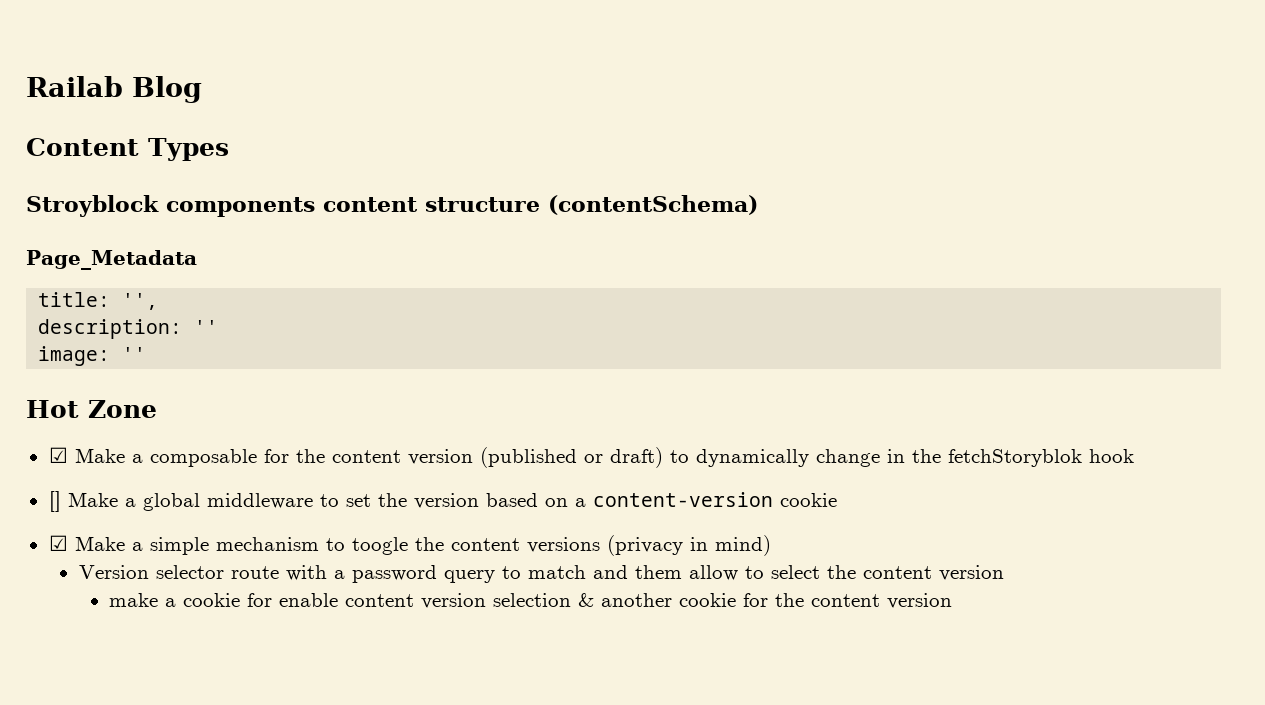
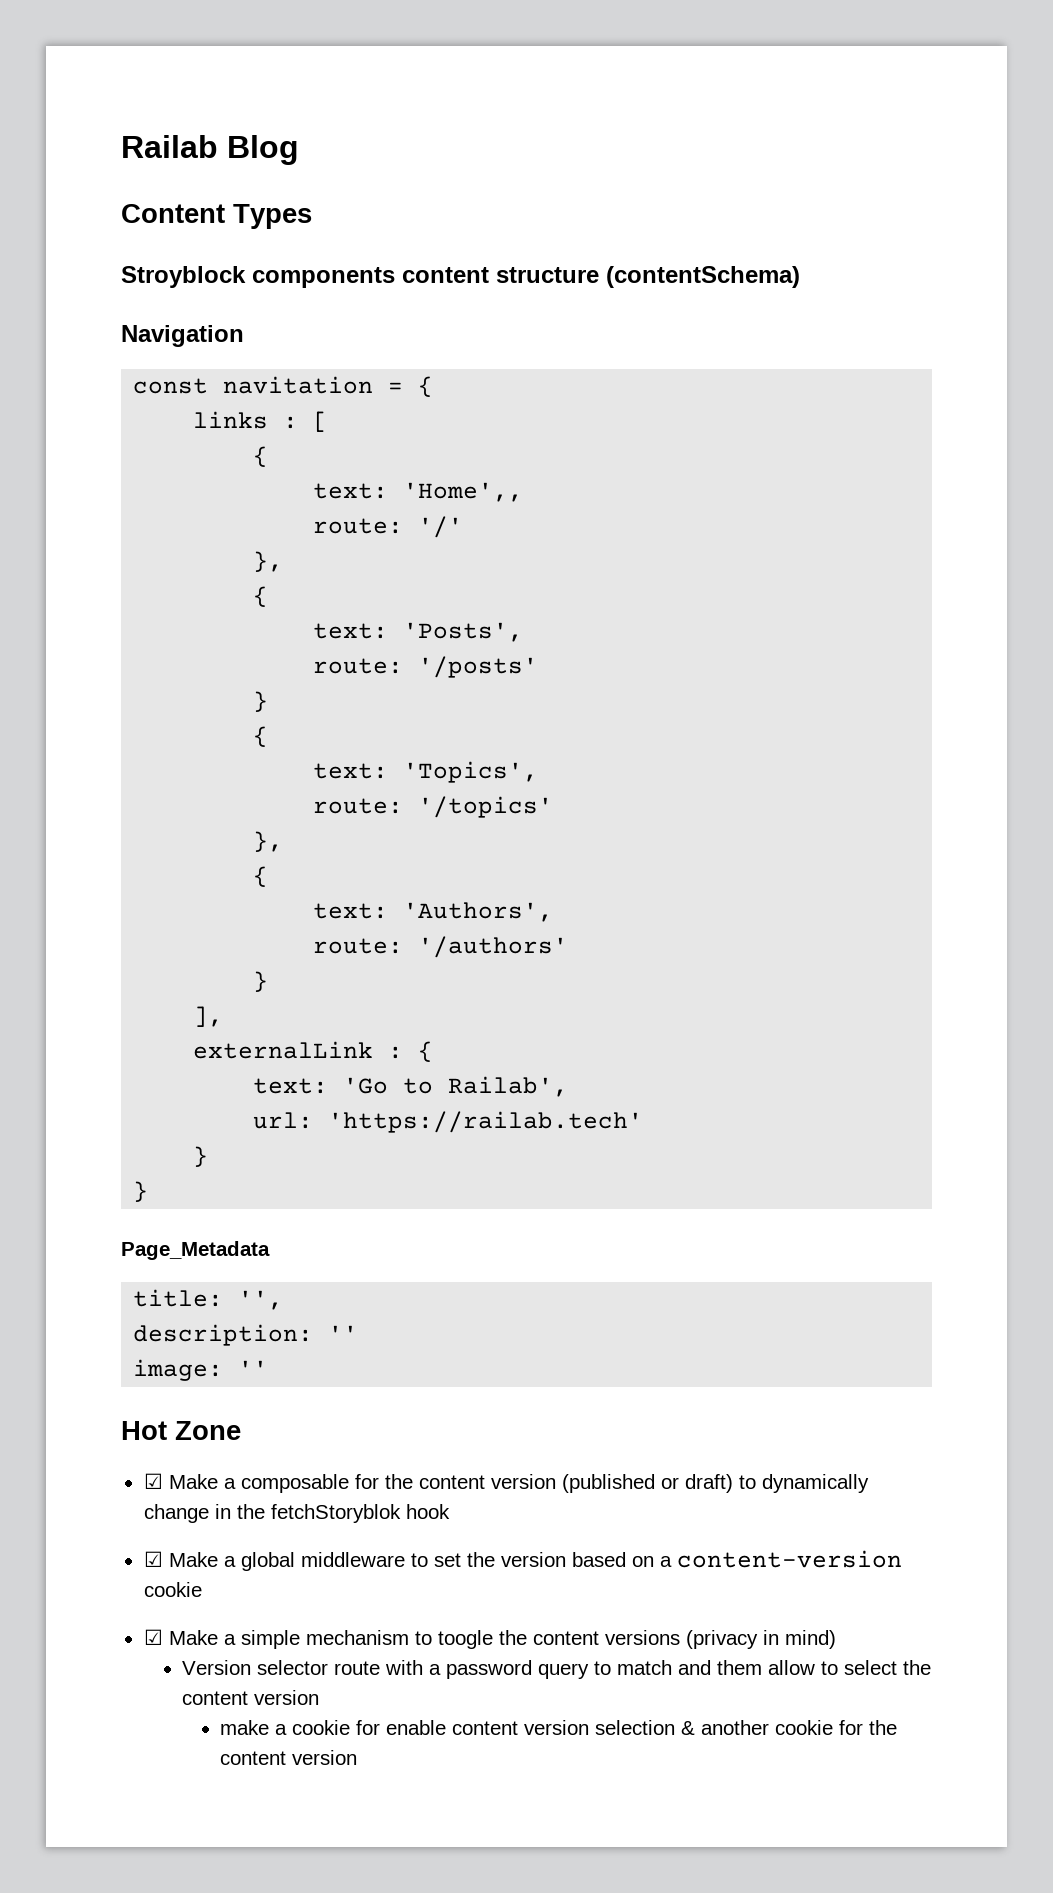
(758, 205) none -> [121,325,244,347] [133,376,434,397] [193,411,329,432] [253,446,269,467] [313,482,524,502] [313,516,464,538] [253,551,284,572] [253,586,269,607] [313,622,524,642] [313,656,539,678] [253,691,269,712] [253,726,269,747] [313,761,539,783] [313,796,554,818] [253,831,284,852] [253,866,269,887] [313,902,554,922] [313,936,569,958] [253,971,269,992] [193,1006,224,1027] [193,1041,434,1062] [253,1076,569,1097] [253,1111,644,1133] [193,1146,209,1167] [133,1181,149,1202] // Navigation // const navitation = { // links : [ // { // text: 'Home',, // route: '/' // }, // { // text: 'Posts', // route: '/posts' // } // { // text: 'Topics', // route: '/topics' // }, // { // text: 'Authors', // route: '/authors' // } // ], // externalLink : { // text: 'Go to Railab', // url: 'https://railab.tech' // } // }
[48,491,61,512] [] -> [143,1551,163,1567] ☑

